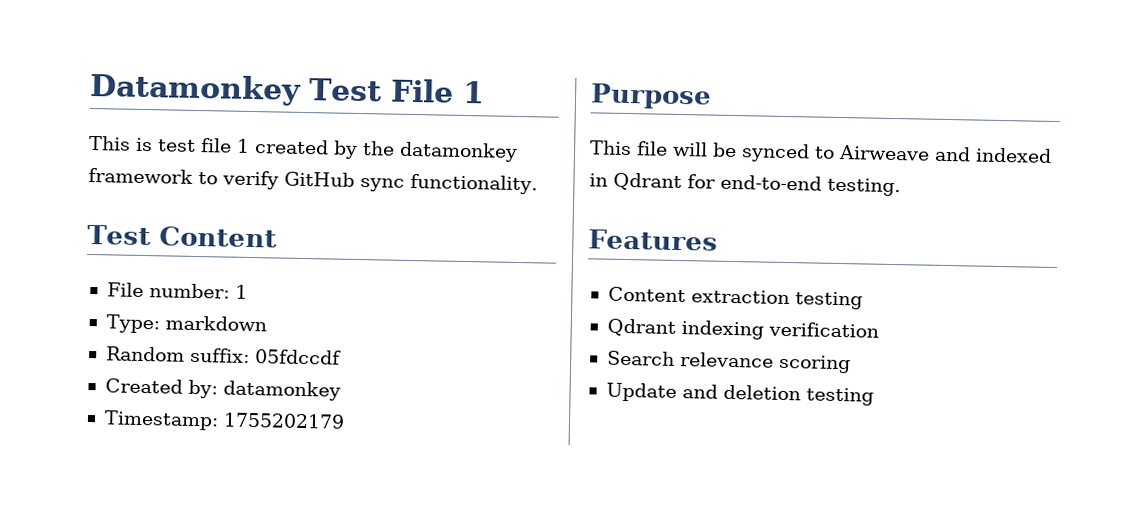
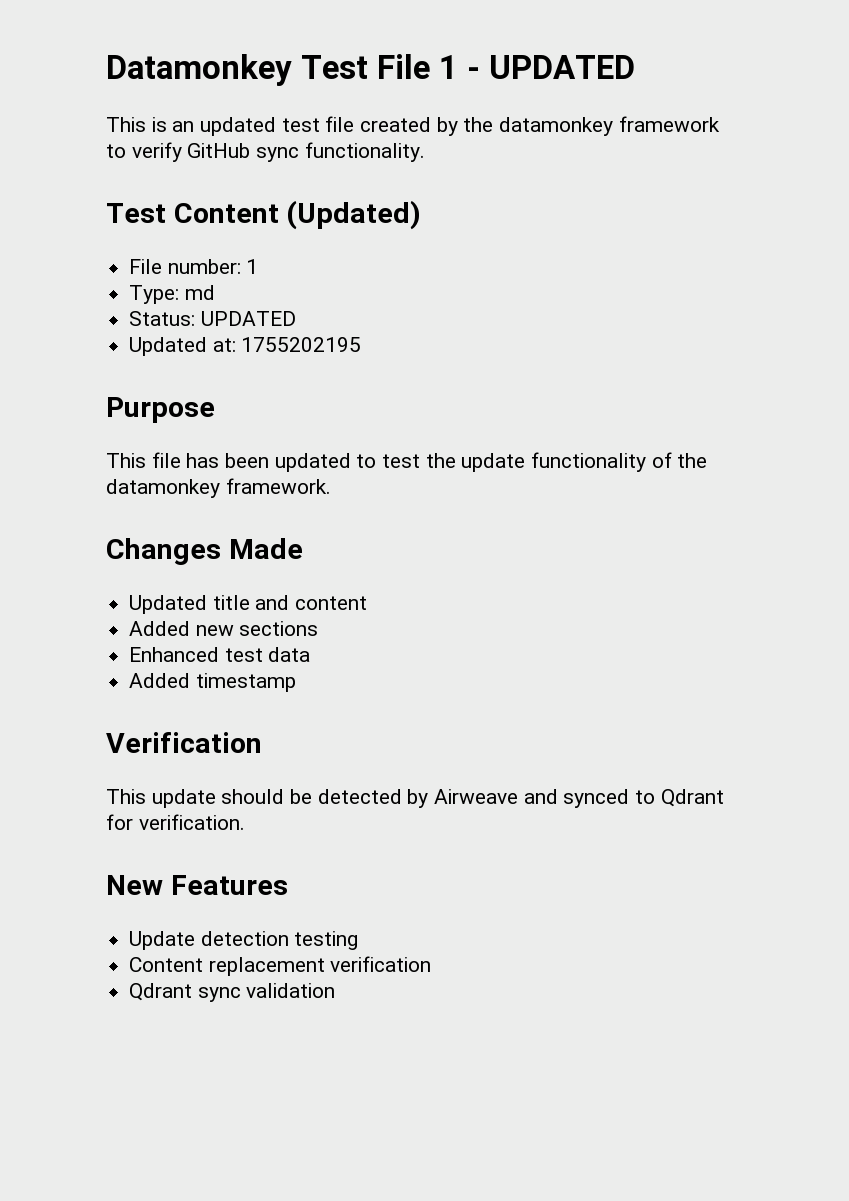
(485, 92) none -> [466,55,635,79] - UPDATED
(153, 144) none -> [172,117,277,136] an updated
[236,138,250,153] 1 -> (355, 124) none
(277, 237) none -> [286,200,422,230] (Updated)
[164,315,267,332] [105,346,342,365] [104,378,341,401] [103,410,345,431] [590,83,712,110] [589,140,1052,163] [589,172,901,197] markdown // Random suffix: 05fdccdf // Created by: datamonkey // Timestamp: 1755202179 // Purpose // This file will be synced to Airweave and indexed in Qdrant for end-to-end testing. // -> [184,285,215,300] [129,311,296,326] [129,337,362,356] [106,397,215,423] [106,452,708,472] [106,478,331,498] [106,538,303,565] [129,595,368,614] [129,621,319,636] [129,647,311,662] [129,673,296,692] [106,732,262,753] [106,789,724,808] [106,814,245,830] [106,875,163,895] md // Status: UPDATED // Updated at: 1755202195 // Purpose // This file has been updated to test the update functionality of the datamonkey framework. // Changes Made // Updated title and content // Added new sections // Enhanced test data // Added timestamp // Verification // This update should be detected by Airweave and synced to Qdrant for verification. // New
[607,286,790,305] Content extraction -> [129,931,289,950] Update detection
[606,318,764,340] Qdrant indexing -> [129,957,325,976] Content replacement
[606,350,851,374] [605,382,874,406] Search relevance scoring // Update and deletion testing -> [129,983,336,1002] Qdrant sync validation

